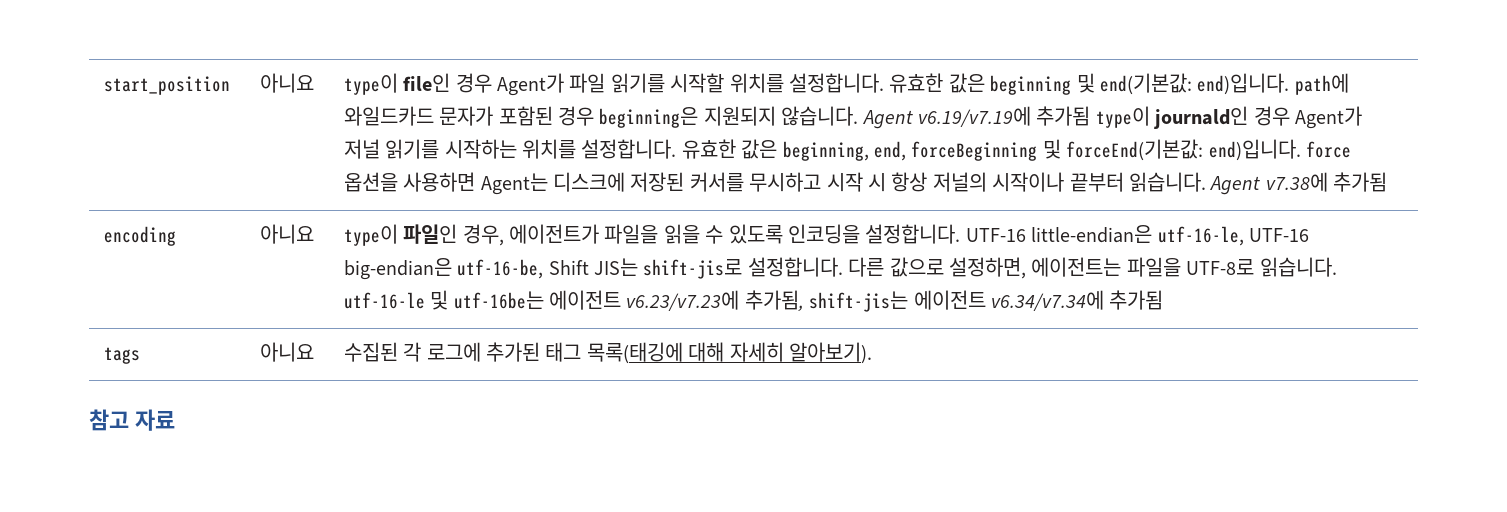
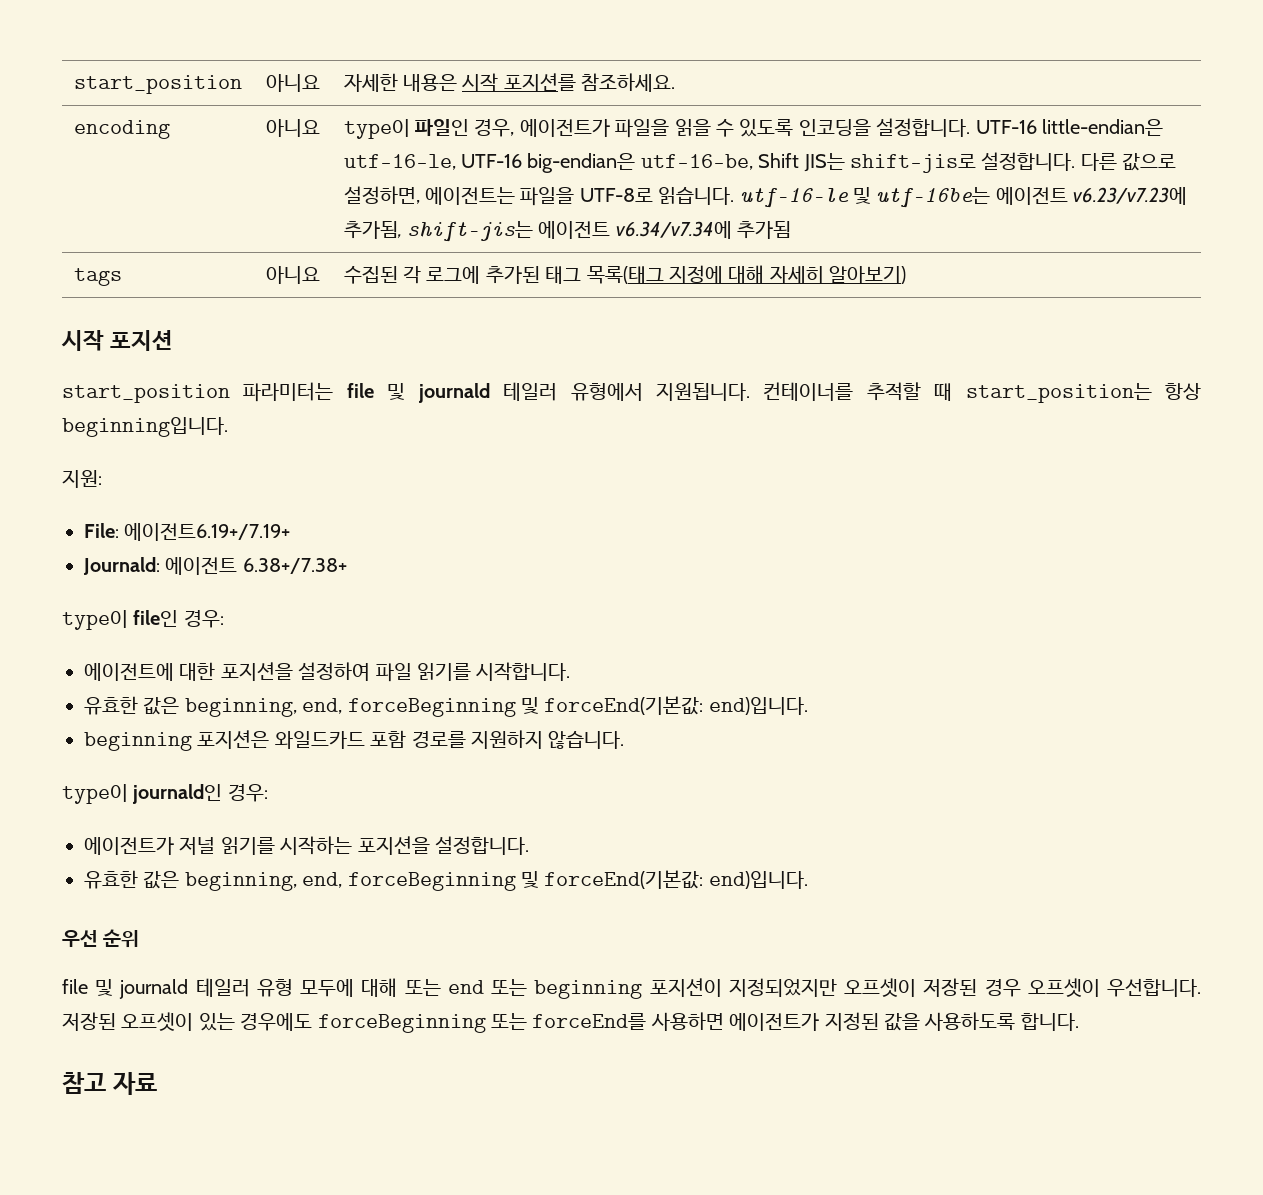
[343,73,1349,96] [343,106,1362,129] [343,139,1351,161] [343,172,1388,195] type이 file인 경우 Agent가 파일 읽기를 시작할 위치를 설정합니다. 유효한 값은 beginning 및 end(기본값: end)입니다. path에 와일드카드 문자가 포함된 경우 beginning은 지원되지 않습니다. Agent v6.19/v7.19에 추가됨 type이 journald인 경우 Agent가 저널 읽기를 시작하는 위치를 설정합니다. 유효한 값은 beginning, end, forceBeginning 및 forceEnd(기본값: end)입니다. force 옵션을 사용하면 Agent는 디스크에 저장된 커서를 무시하고 시작 시 항상 저널의 시작이나 끝부터 읽습니다. Agent v7.38에 추가됨 -> [343,73,676,92] 자세한 내용은 시작 포지션를 참조하세요.
[586,342,872,364] 목록(태깅에 대해 자세히 알아보기). -> [586,265,907,284] [61,330,174,351] [62,382,1201,403] [62,417,228,437] [62,470,102,488] [84,523,291,541] [83,557,347,575] [62,610,224,630] [84,662,571,682] [84,696,808,717] [84,730,625,751] [62,784,268,804] [84,836,529,855] [84,870,808,891] [62,929,140,948] [62,978,1202,999] [62,1012,1079,1033] 목록(태그 지정에 대해 자세히 알아보기) // 시작 포지션 // start_position 파라미터는 file 및 journald 테일러 유형에서 지원됩니다. 컨테이너를 추적할 때 start_position는 항상 beginning입니다. // 지원: // File: 에이전트6.19+/7.19+ // Journald: 에이전트 6.38+/7.38+ // type이 file인 경우: // 에이전트에 대한 포지션을 설정하여 파일 읽기를 시작합니다. // 유효한 값은 beginning, end, forceBeginning 및 forceEnd(기본값: end)입니다. // beginning 포지션은 와일드카드 포함 경로를 지원하지 않습니다. // type이 journald인 경우: // 에이전트가 저널 읽기를 시작하는 포지션을 설정합니다. // 유효한 값은 beginning, end, forceBeginning 및 forceEnd(기본값: end)입니다. // 우선 순위 // file 및 journald 테일러 유형 모두에 대해 또는 end 또는 beginning 포지션이 지정되었지만 오프셋이 저장된 경우 오프셋이 우선합니다. 저장된 오프셋이 있는 경우에도 forceBeginning 또는 forceEnd를 사용하면 에이전트가 지정된 값을 사용하도록 합니다.

